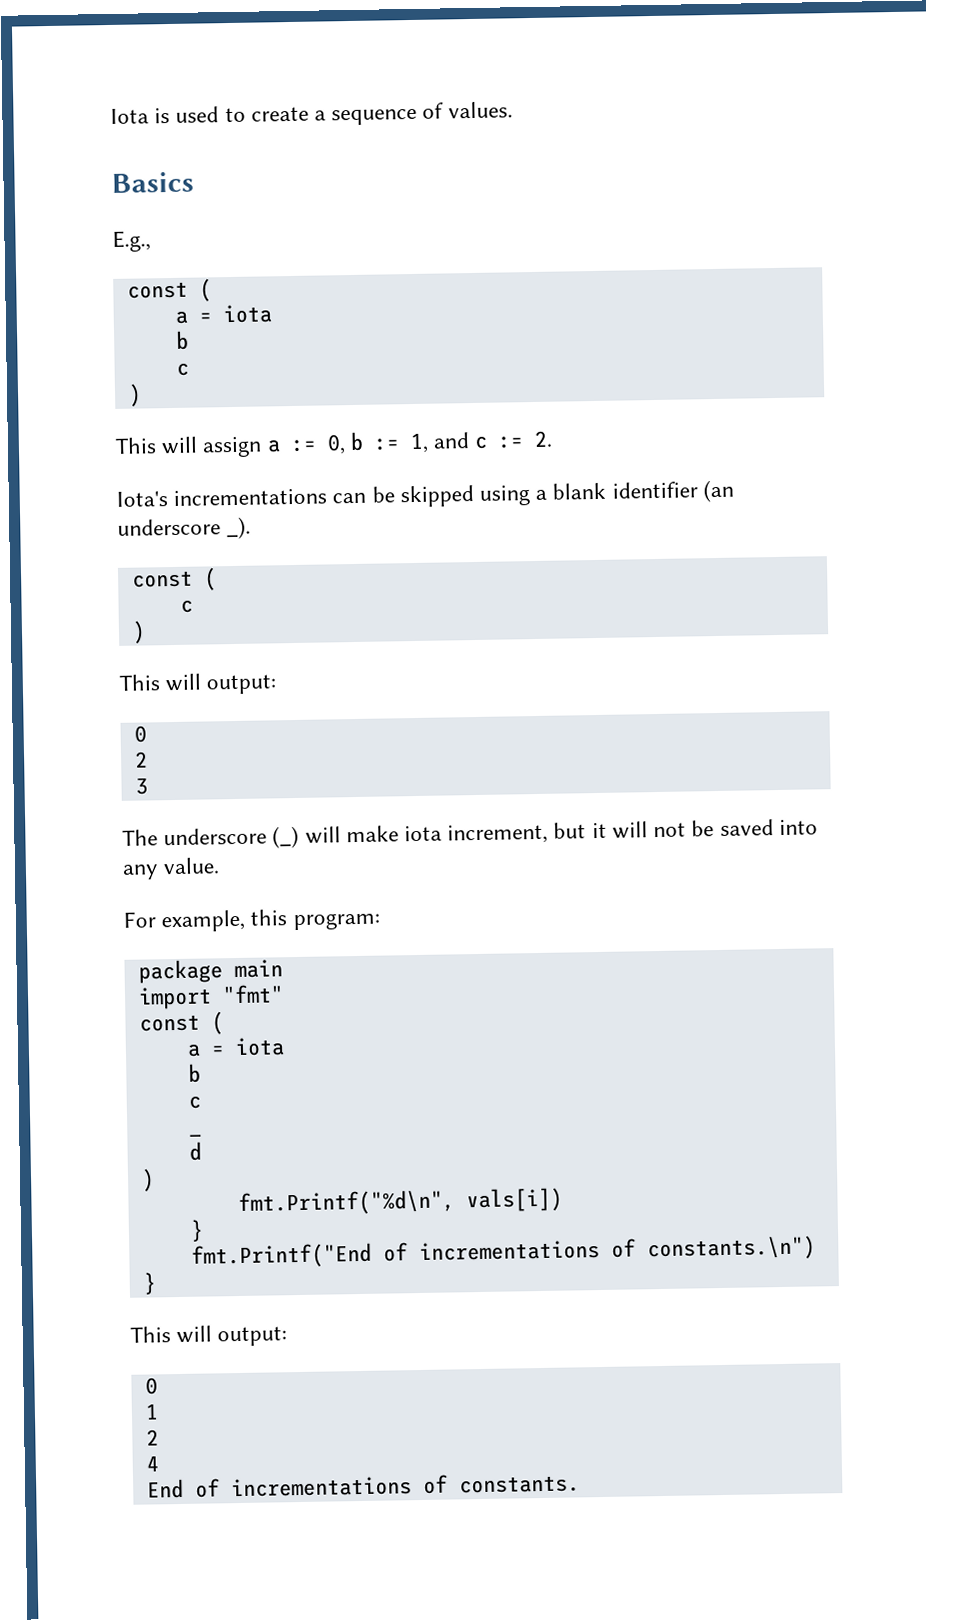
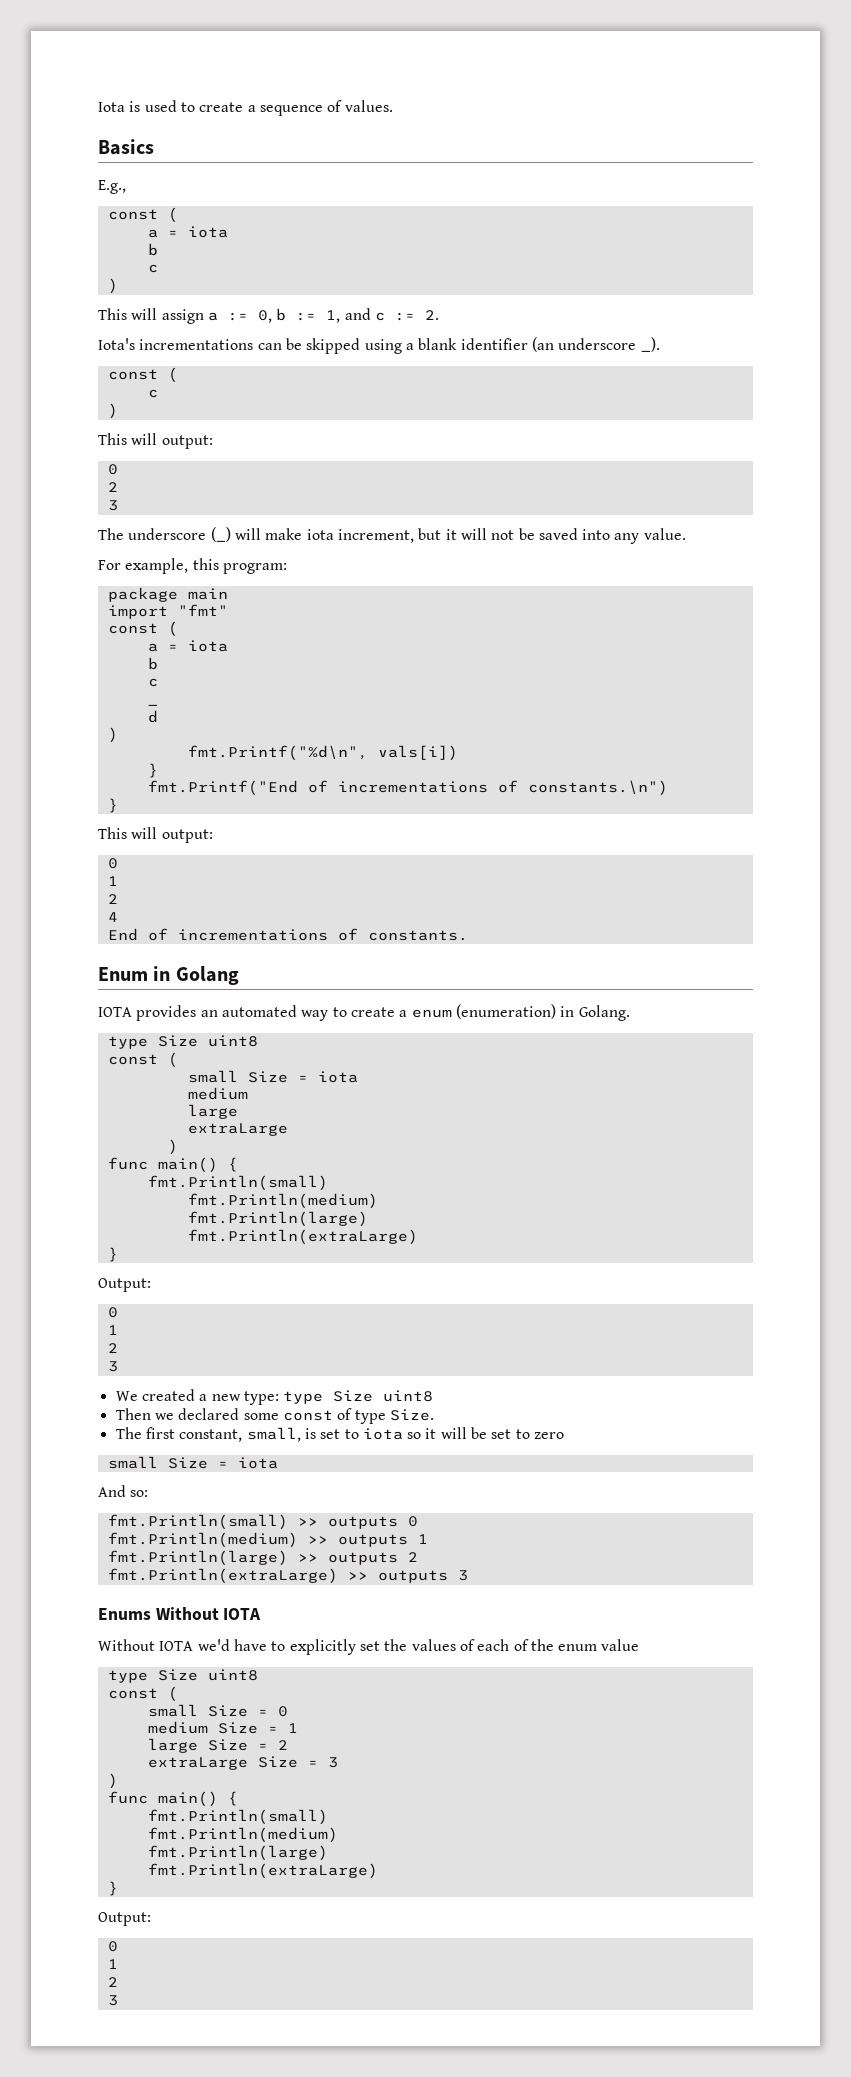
(580, 1484) none -> [98,966,239,985] [98,1004,630,1021] [107,1035,258,1049] [107,1052,178,1068] [187,1070,358,1083] [187,1087,248,1100] [187,1104,238,1119] [187,1123,288,1136] [167,1139,178,1155] [107,1157,238,1173] [147,1175,328,1191] [187,1193,378,1209] [187,1211,368,1227] [187,1229,418,1245] [107,1247,118,1262] [98,1278,151,1292] [107,1307,118,1318] [107,1325,118,1335] [107,1343,118,1353] [107,1361,118,1372] [115,1389,434,1405] [115,1408,434,1424] [115,1427,565,1442] [107,1456,278,1469] [98,1485,149,1497] [107,1514,418,1530] [107,1532,428,1548] [107,1550,418,1566] [107,1568,468,1584] [98,1607,262,1620] [98,1639,640,1655] [107,1669,258,1683] [107,1686,178,1702] [147,1704,288,1717] [147,1721,298,1734] [147,1738,288,1753] [147,1756,338,1770] [107,1773,118,1789] [107,1791,238,1807] [147,1809,328,1825] [147,1827,338,1843] [147,1845,328,1861] [147,1863,378,1879] [107,1881,118,1896] [98,1912,151,1926] [107,1941,118,1952] [107,1959,118,1969] [107,1977,118,1987] [107,1995,118,2006] // Enum in Golang // IOTA provides an automated way to create a enum (enumeration) in Golang. // type Size uint8 // const ( // small Size = iota // medium // large // extraLarge // ) // func main() { // fmt.Println(small) // fmt.Println(medium) // fmt.Println(large) // fmt.Println(extraLarge) // } // Output: // 0 // 1 // 2 // 3 // We created a new type: type Size uint8 // Then we declared some const of type Size. // The first constant, small, is set to iota so it will be set to zero // small Size = iota // And so: // fmt.Println(small) >> outputs 0 // fmt.Println(medium) >> outputs 1 // fmt.Println(large) >> outputs 2 // fmt.Println(extraLarge) >> outputs 3 // Enums Without IOTA // Without IOTA we'd have to explicitly set the values of each of the enum value // type Size uint8 // const ( // small Size = 0 // medium Size = 1 // large Size = 2 // extraLarge Size = 3 // ) // func main() { // fmt.Println(small) // fmt.Println(medium) // fmt.Println(large) // fmt.Println(extraLarge) // } // Output: // 0 // 1 // 2 // 3

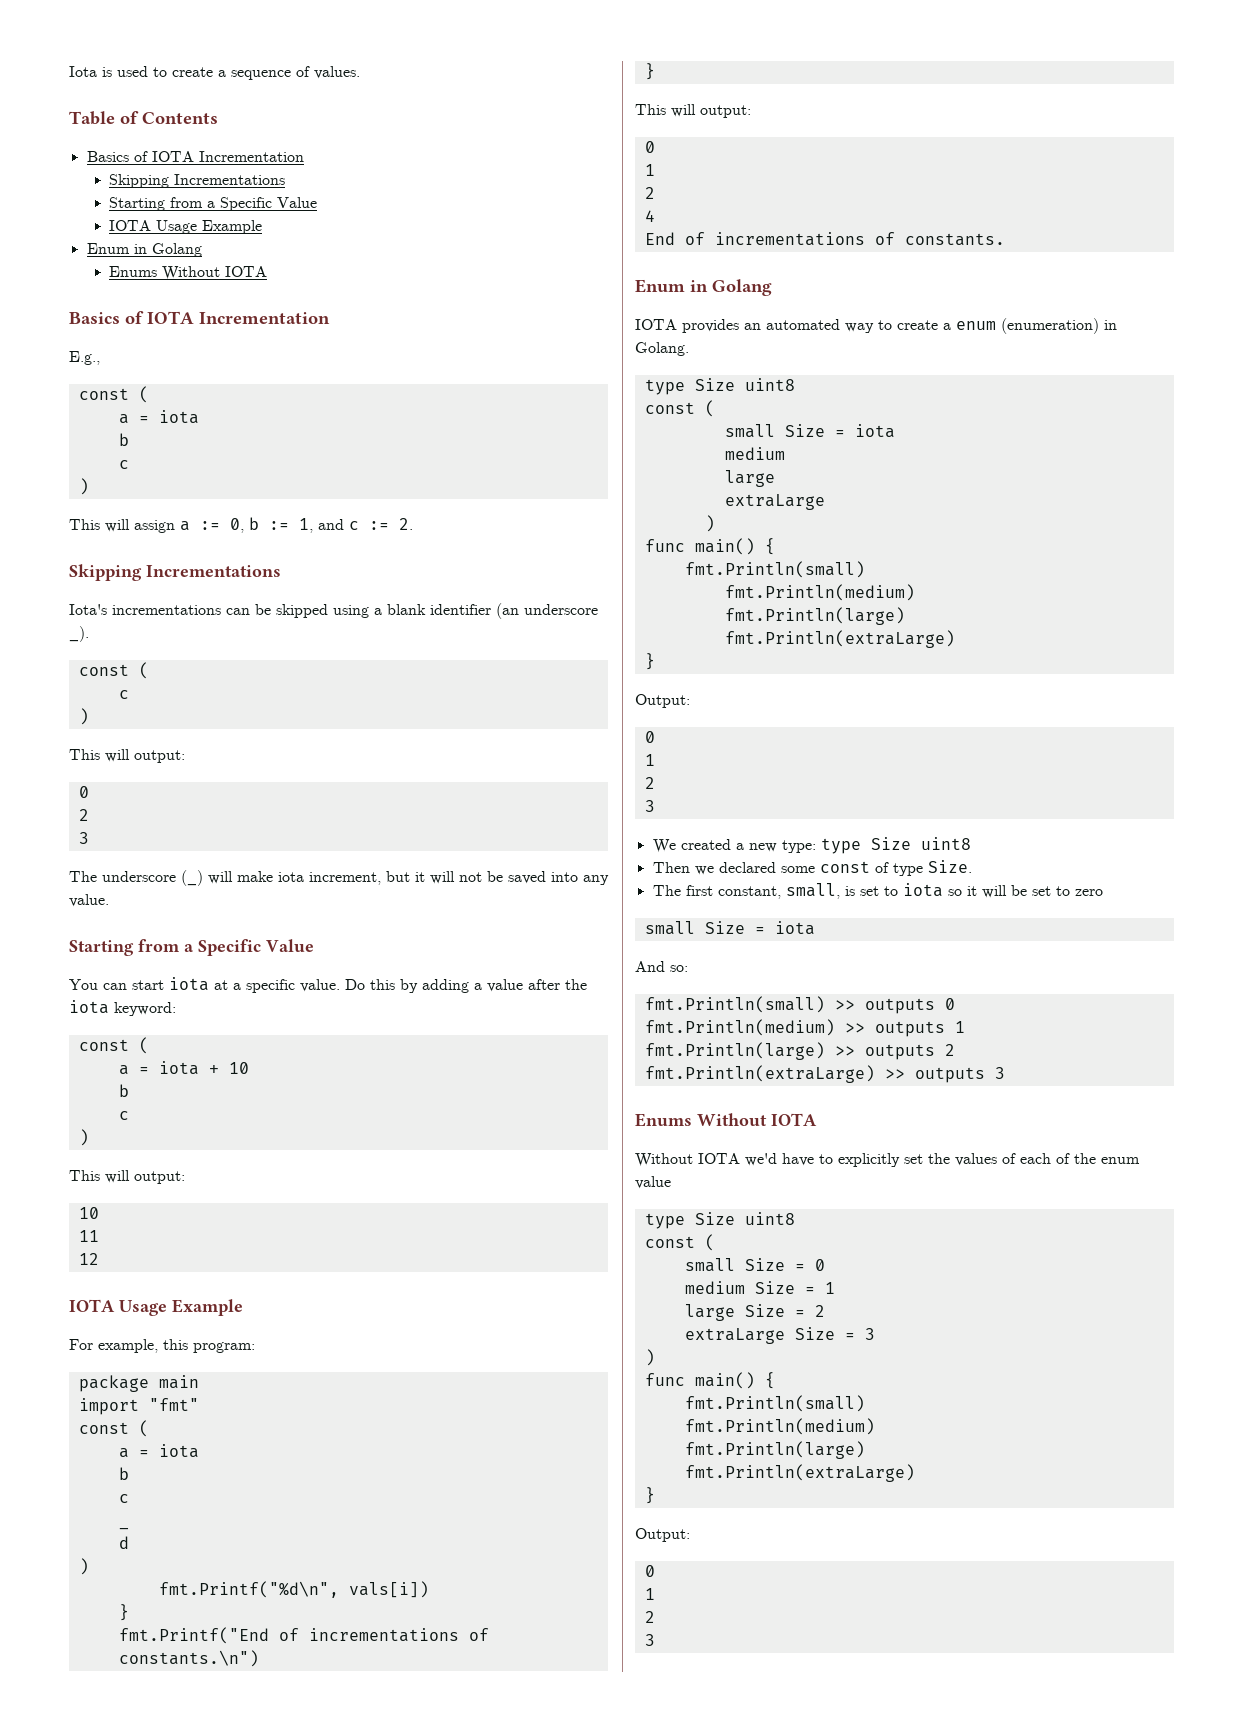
[98,139,154,155] Basics -> [69,111,218,125] [86,151,304,162] [109,174,286,188] [109,197,318,211] [109,220,263,234] [86,243,202,257] [109,266,268,280] [69,311,330,324] Table of Contents // Basics of IOTA Incrementation // Skipping Incrementations // Starting from a Specific Value // IOTA Usage Example // Enum in Golang // Enums Without IOTA // Basics of IOTA Incrementation
(439, 315) none -> [69,564,281,581] // Skipping Incrementations
(686, 534) none -> [69,939,314,956] [69,977,587,993] [69,1000,176,1016] [78,1037,149,1054] [118,1061,249,1075] [118,1084,129,1097] [118,1111,129,1120] [78,1129,89,1146] [69,1170,185,1184] [78,1207,99,1219] [78,1230,99,1242] [78,1253,99,1265] [69,1299,243,1316] // Starting from a Specific Value // You can start iota at a specific value. Do this by adding a value after the iota keyword: // const ( // a = iota + 10 // b // c // ) // This will output: // 10 // 11 // 12 // IOTA Usage Example

